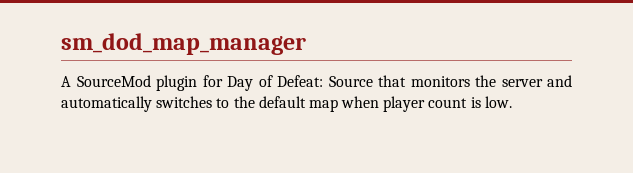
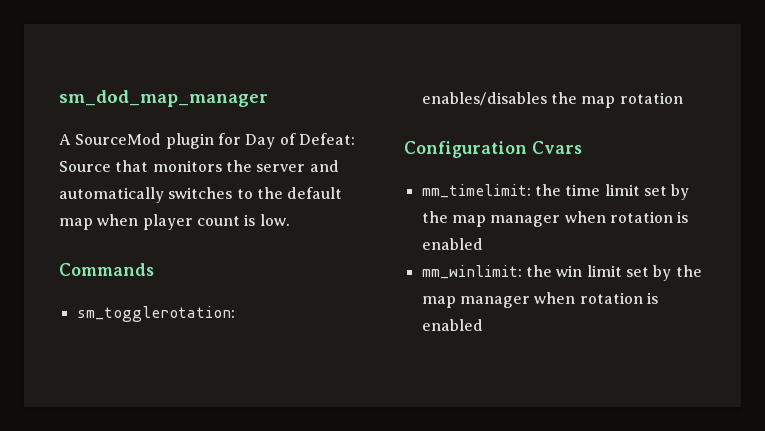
(512, 102) none -> [59,263,154,276] [76,306,235,322] [421,92,683,108] [404,141,582,158] [421,184,690,200] [421,211,689,227] [421,238,483,250] [421,265,702,281] [421,292,658,308] [421,319,483,331] // Commands // sm_togglerotation: enables/disables the map rotation // Configuration Cvars // mm_timelimit: the time limit set by the map manager when rotation is enabled // mm_winlimit: the win limit set by the map manager when rotation is enabled

